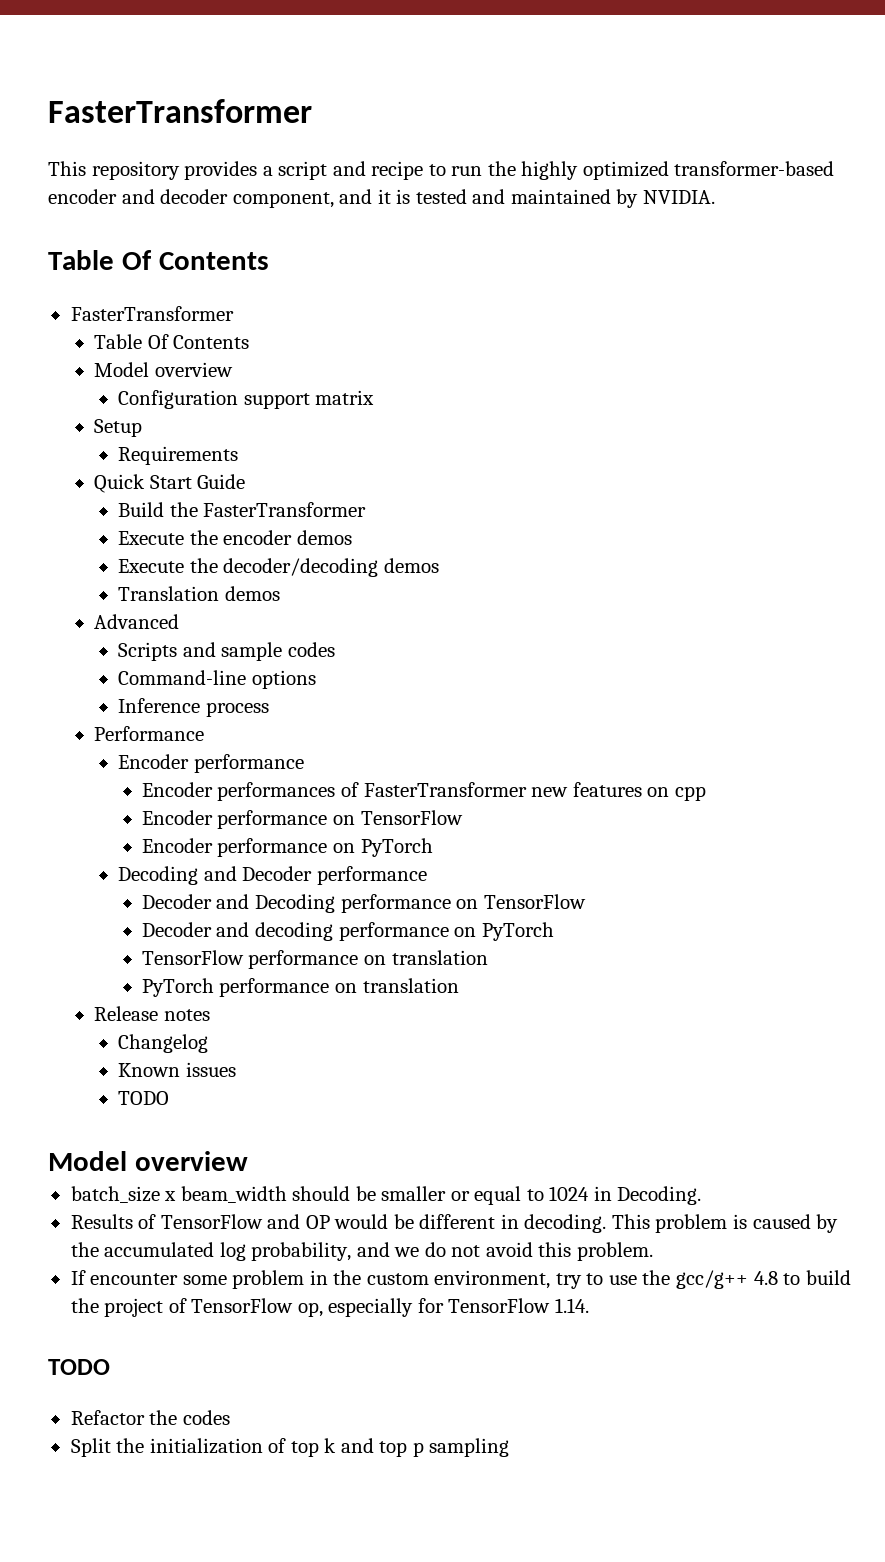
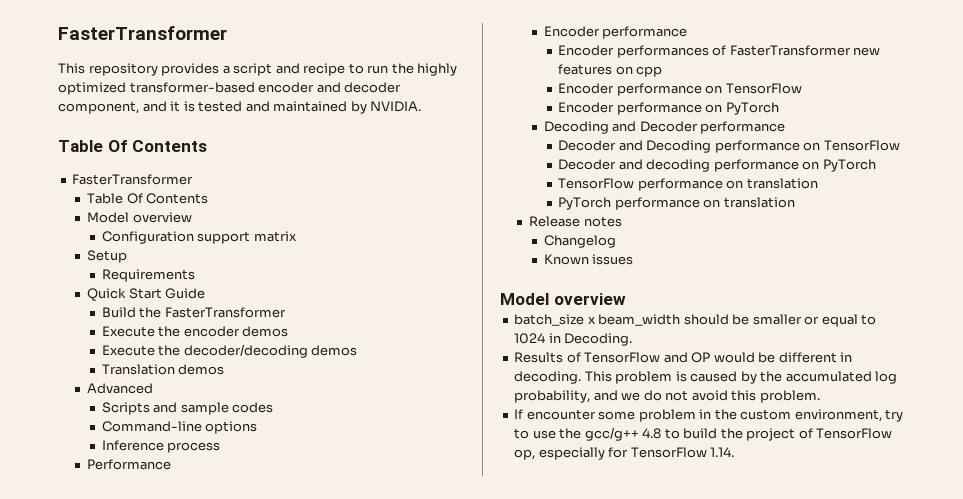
[118,1091,170,1105] // TODO -> (634, 259) none
[48,1359,110,1375] [70,1410,230,1425] [70,1438,510,1457] // TODO // Refactor the codes // Split the initialization of top k and top p sampling -> (735, 452) none

